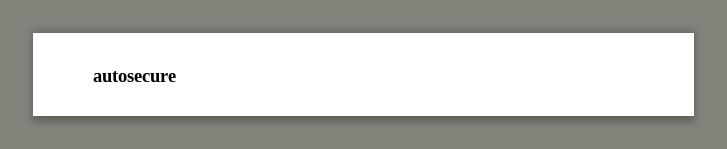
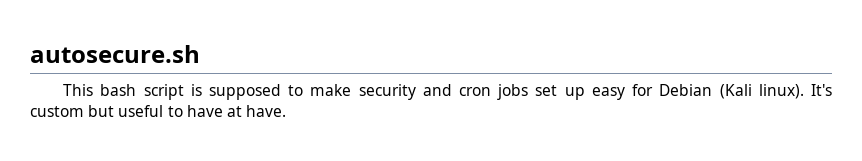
[93,71,176,82] autosecure -> [30,45,200,63] [63,84,832,100] [30,105,287,117] autosecure.sh // This bash script is supposed to make security and cron jobs set up easy for Debian (Kali linux). It's custom but useful to have at have.

